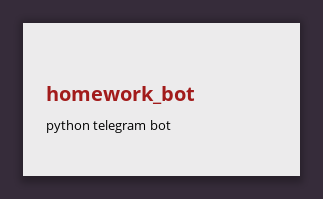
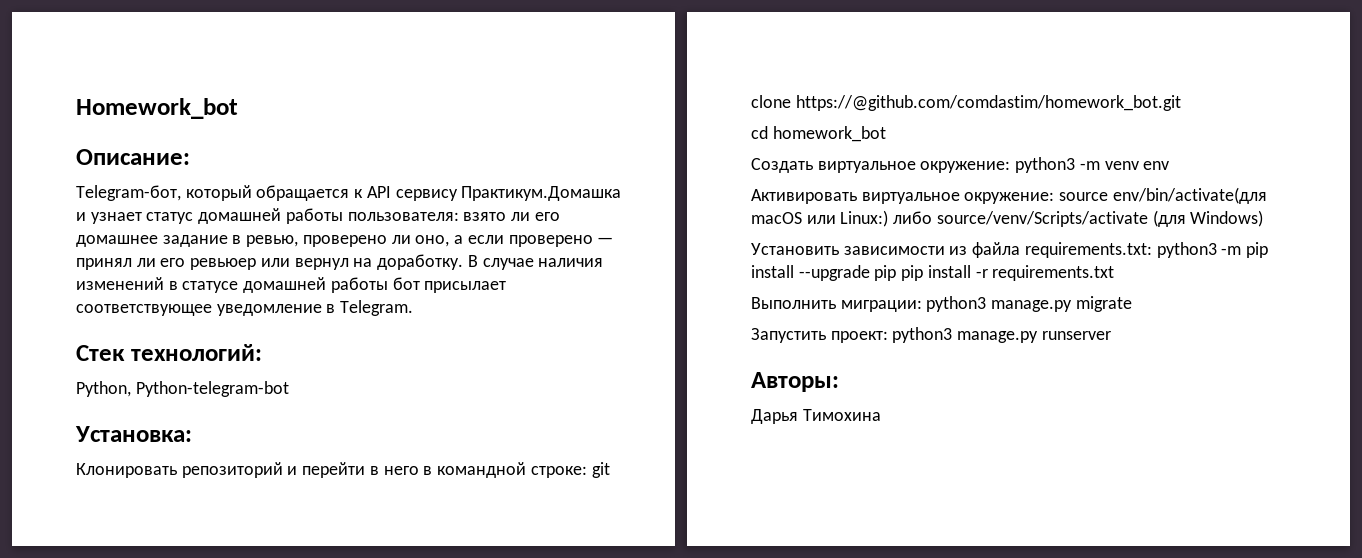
[46,86,195,104] [46,120,171,133] homework_bot // python telegram bot -> [76,98,238,119] [76,149,190,165] [76,185,622,201] [76,208,560,224] [76,235,614,247] [76,254,604,270] [76,277,507,293] [76,300,414,316] [76,344,262,361] [76,381,289,397] [75,426,192,442] [76,462,610,478] [751,95,1181,111] [751,126,886,142] [751,157,1170,173] [751,187,1267,204] [751,210,1264,227] [751,242,1269,258] [751,265,1115,281] [751,296,1132,312] [751,327,1111,343] [751,372,839,392] [751,409,881,424] Homework_bot // Описание: // Telegram-бот, который обращается к API сервису Практикум.Домашка и узнает статус домашней работы пользователя: взято ли его домашнее задание в ревью, проверено ли оно, а если проверено — принял ли его ревьюер или вернул на доработку. В случае наличия изменений в статусе домашней работы бот присылает соответствующее уведомление в Telegram. // Стек технологий: // Python, Python-telegram-bot // Установка: // Клонировать репозиторий и перейти в него в командной строке: git clone https://@github.com/comdastim/homework_bot.git // cd homework_bot // Cоздать виртуальное окружение: python3 -m venv env // Активировать виртуальное окружение: source env/bin/activate(для macOS или Linux:) либо source/venv/Scripts/activate (для Windows) // Установить зависимости из файла requirements.txt: python3 -m pip install --upgrade pip pip install -r requirements.txt // Выполнить миграции: python3 manage.py migrate // Запустить проект: python3 manage.py runserver // Авторы: // Дарья Тимохина

